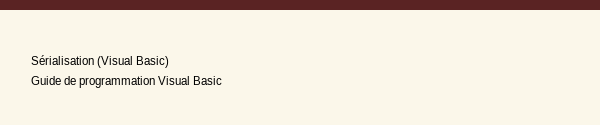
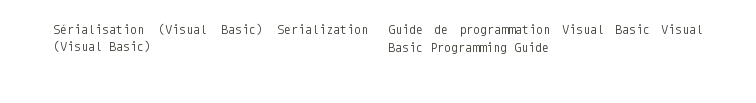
(170, 62) none -> [277,24,368,34] [53,40,151,52] Serialization (Visual Basic)
(223, 80) none -> [661,24,703,34] [388,42,549,54] Visual Basic Programming Guide

